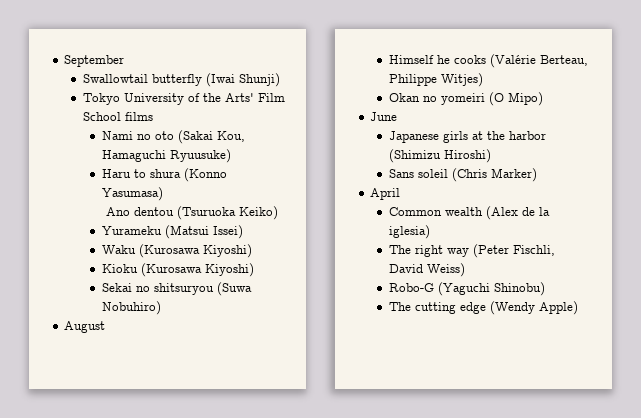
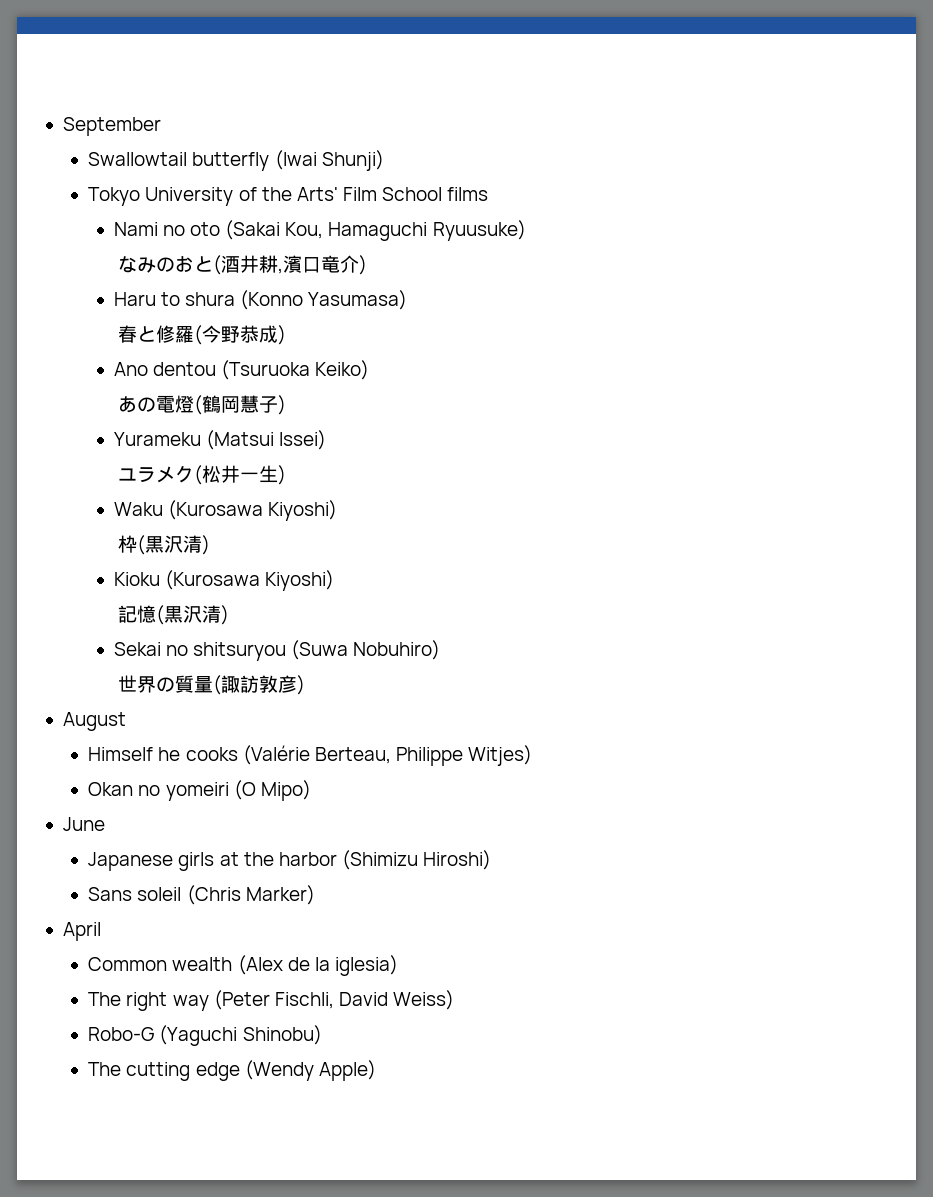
(231, 156) none -> [118,255,368,275] // なみのおと(酒井耕,濱口竜介)
[106,206,279,220] [101,225,243,239] Ano dentou (Tsuruoka Keiko) // Yurameku (Matsui Issei) -> [118,325,287,345] [113,360,370,380] [118,395,287,415] [113,430,327,450] [118,465,287,485] 春と修羅(今野恭成) // Ano dentou (Tsuruoka Keiko) // あの電燈(鶴岡慧子) // Yurameku (Matsui Issei) // ユラメク(松井一生)
(252, 251) none -> [118,535,211,555] // 枠(黒沢清)
(254, 270) none -> [118,605,230,625] // 記憶(黒沢清)
(161, 308) none -> [118,675,306,695] // 世界の質量(諏訪敦彦)

